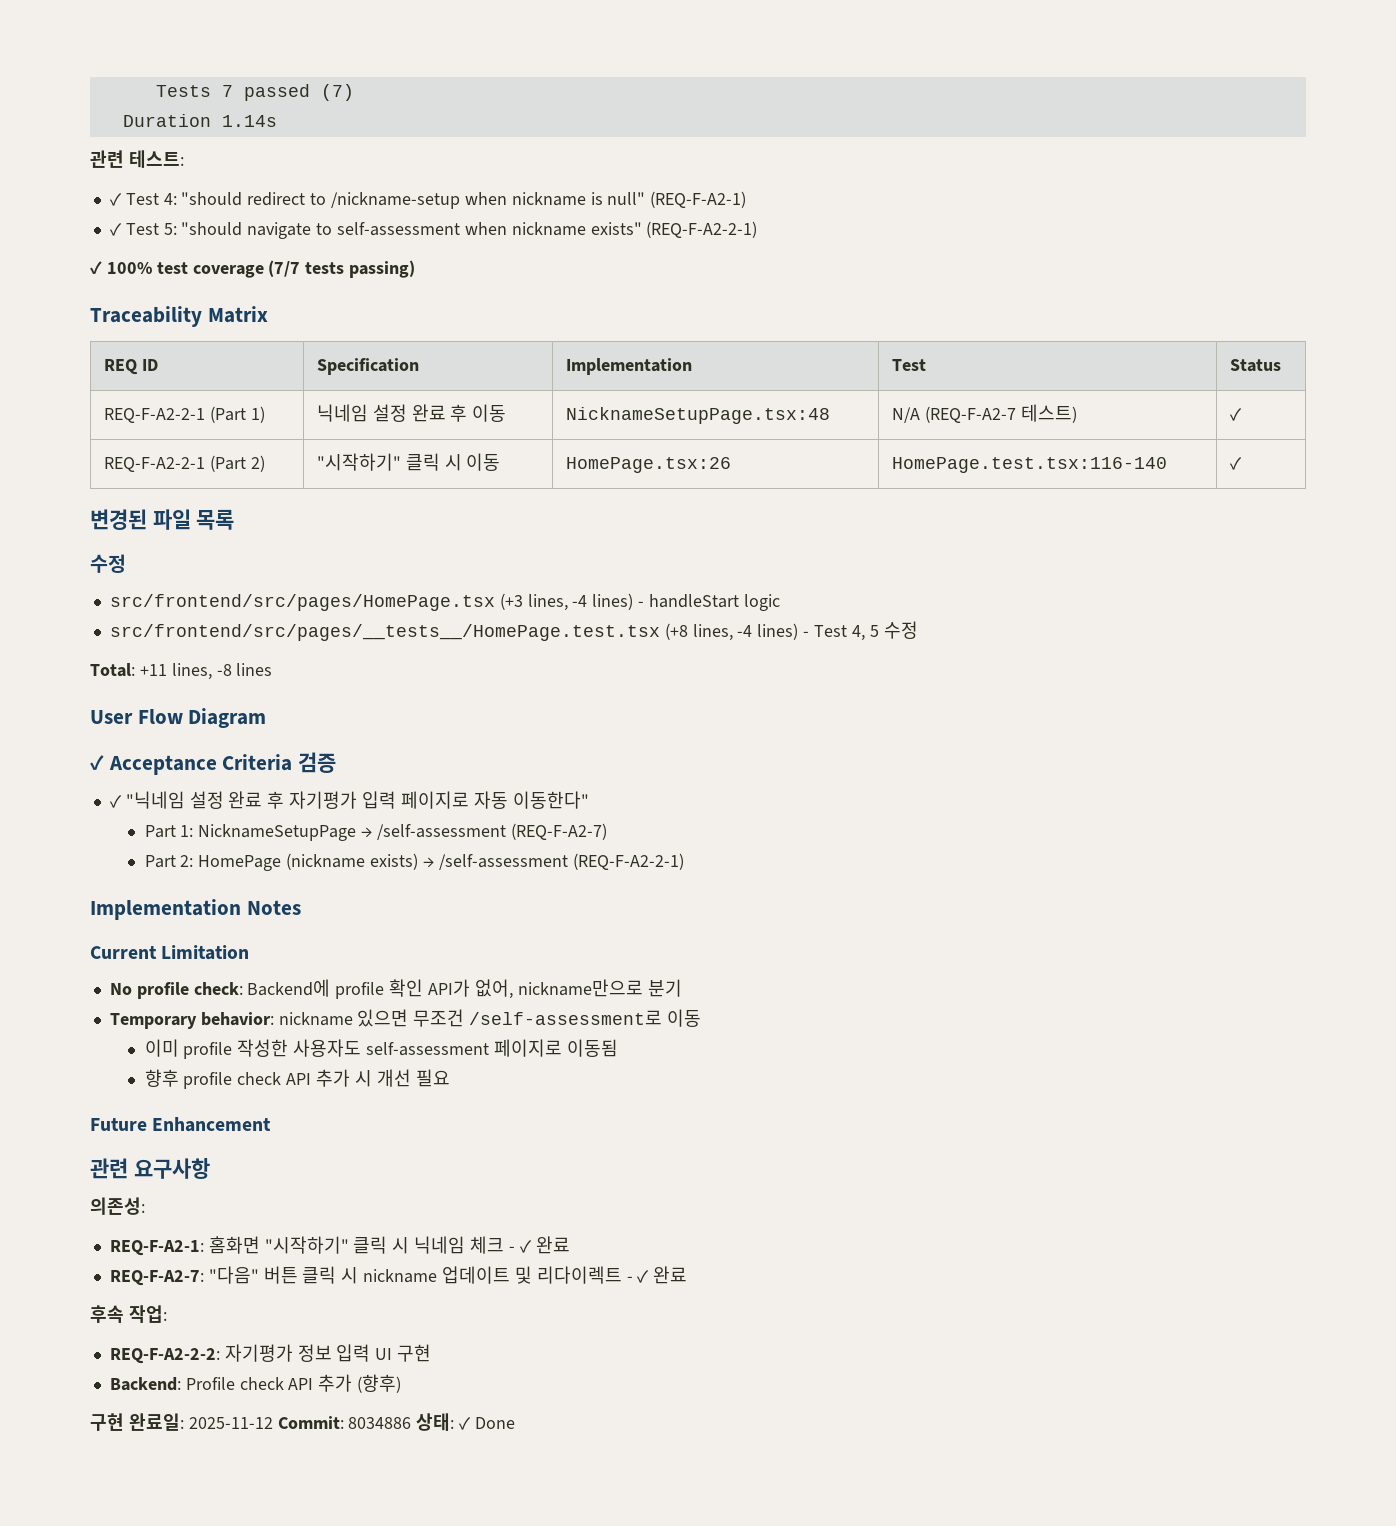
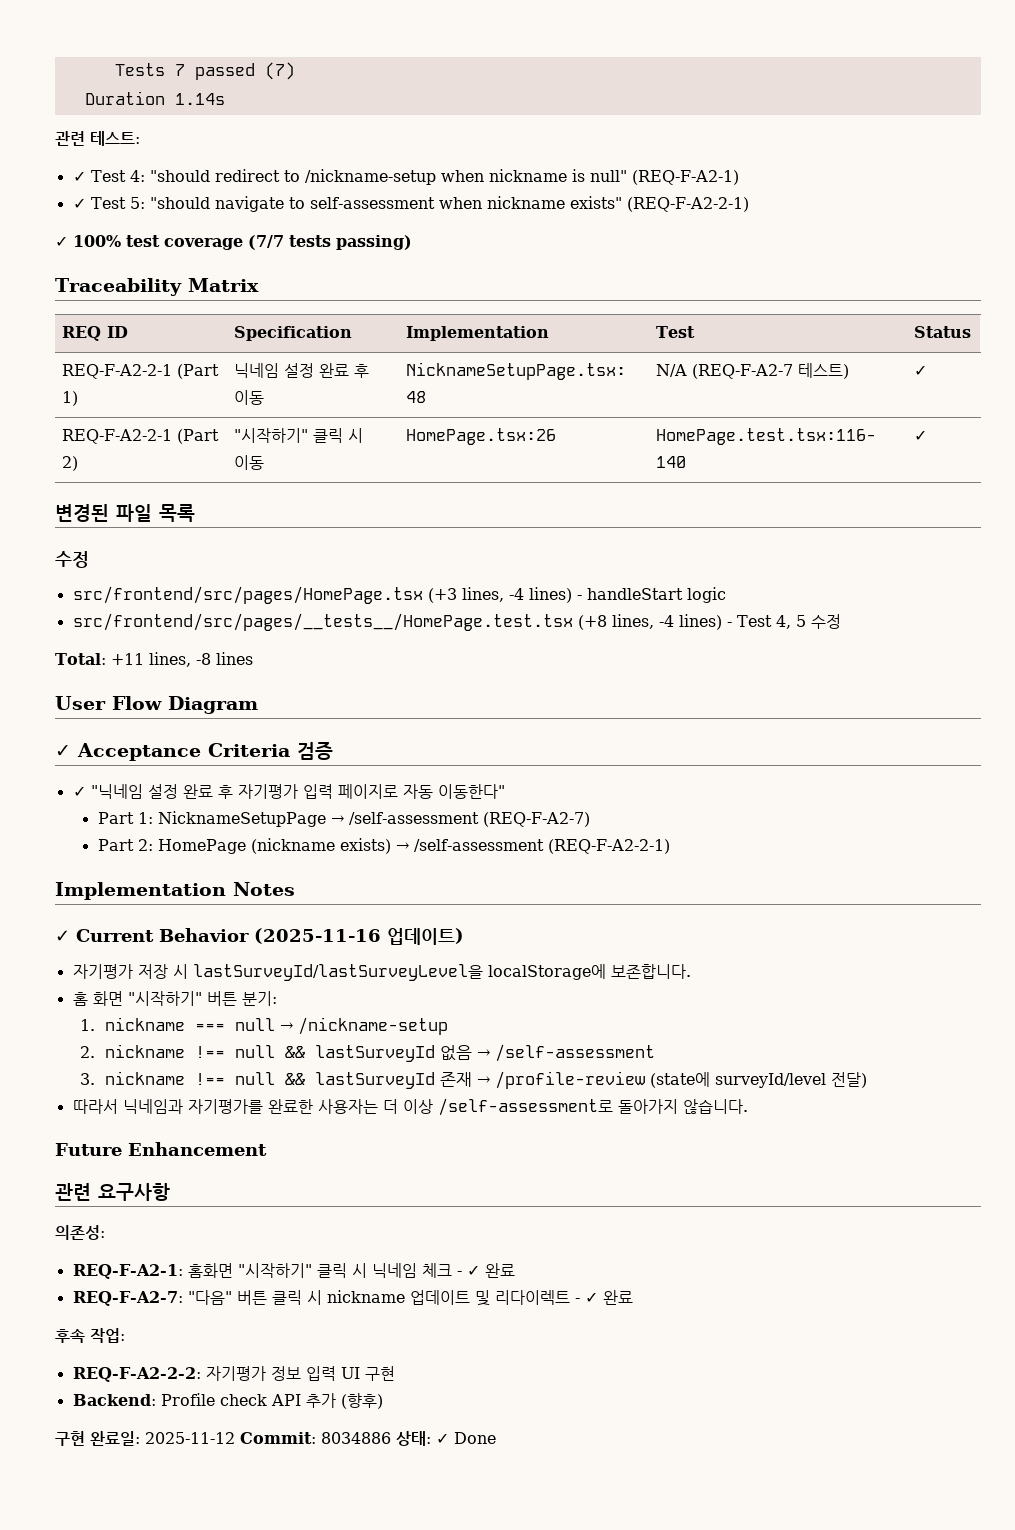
[90,945,250,960] [109,979,682,999] [109,1009,701,1029] [144,1039,618,1059] [144,1069,450,1089] Current Limitation // No profile check: Backend에 profile 확인 API가 없어, nickname만으로 분기 // Temporary behavior: nickname 있으면 무조건 /self-assessment로 이동 // 이미 profile 작성한 사용자도 self-assessment 페이지로 이동됨 // 향후 profile check API 추가 시 개선 필요 -> [55,928,464,945] [72,964,691,981] [72,991,277,1006] [80,1017,449,1035] [80,1044,656,1062] [80,1071,868,1089] [72,1098,748,1116] ✓ Current Behavior (2025-11-16 업데이트) // 자기평가 저장 시 lastSurveyId/lastSurveyLevel을 localStorage에 보존합니다. // 홈 화면 "시작하기" 버튼 분기: // 1. nickname === null → /nickname-setup // 2. nickname !== null && lastSurveyId 없음 → /self-assessment // 3. nickname !== null && lastSurveyId 존재 → /profile-review (state에 surveyId/level 전달) // 따라서 닉네임과 자기평가를 완료한 사용자는 더 이상 /self-assessment로 돌아가지 않습니다.

